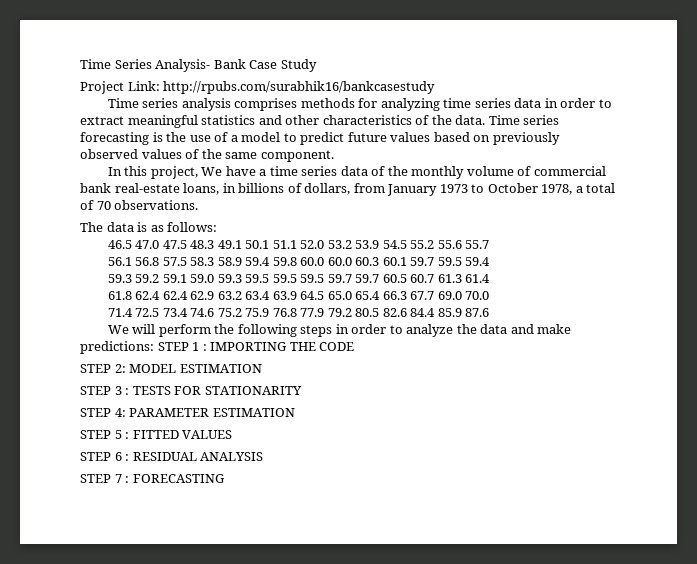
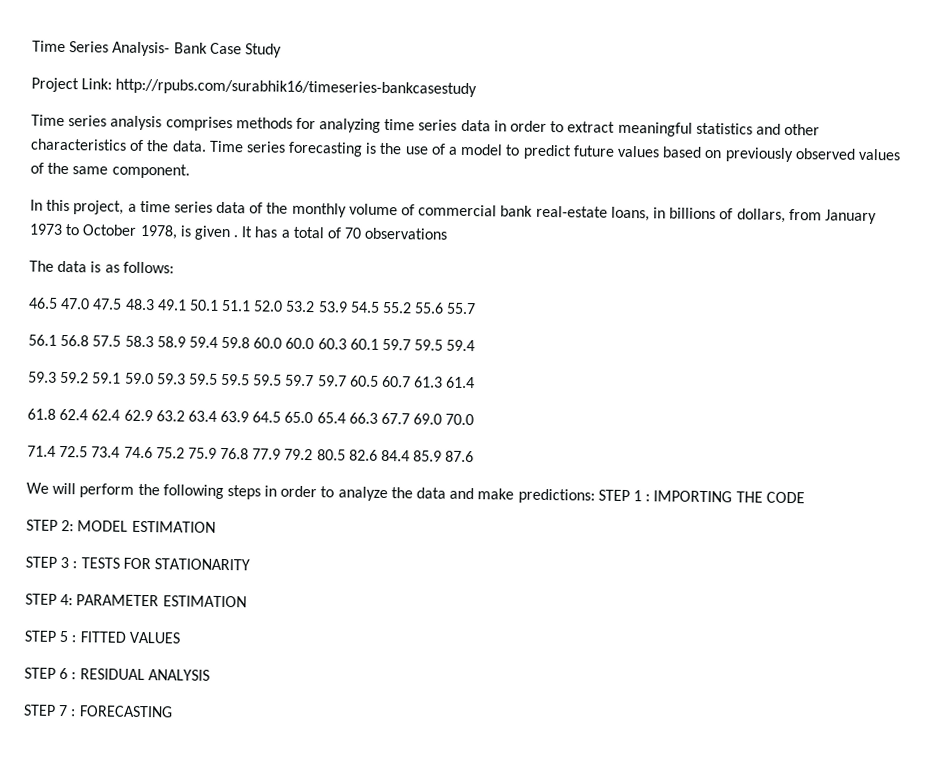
[163,81,436,94] http://rpubs.com/surabhik16/bankcasestudy -> [115,78,478,98] http://rpubs.com/surabhik16/timeseries-bankcasestudy
[201,166,256,176] We have -> (125, 207) none
(573, 189) none -> [179,225,279,241] is given . It has
[114,200,199,210] observations. -> [364,227,449,240] observations

